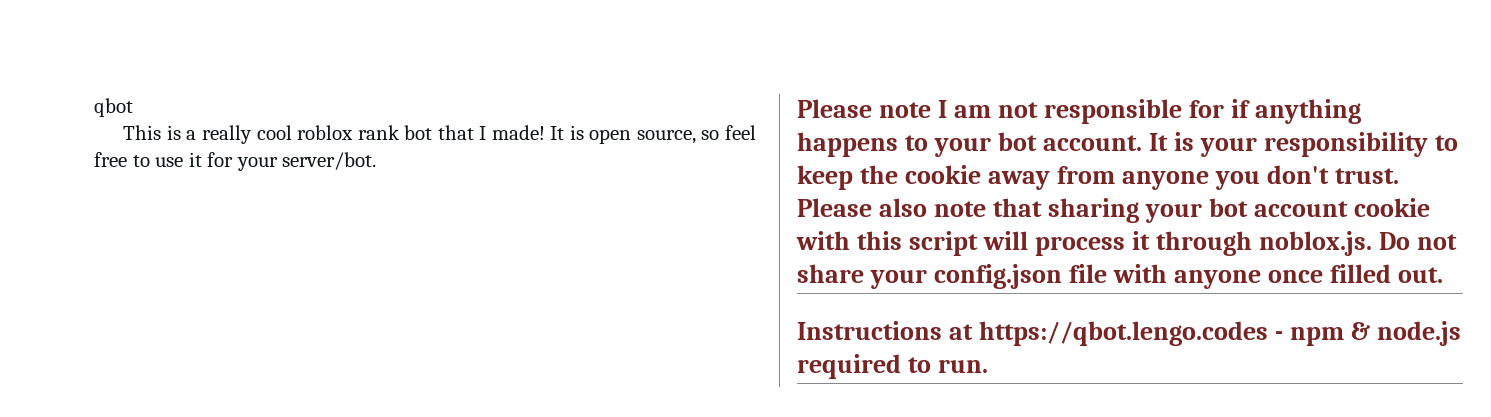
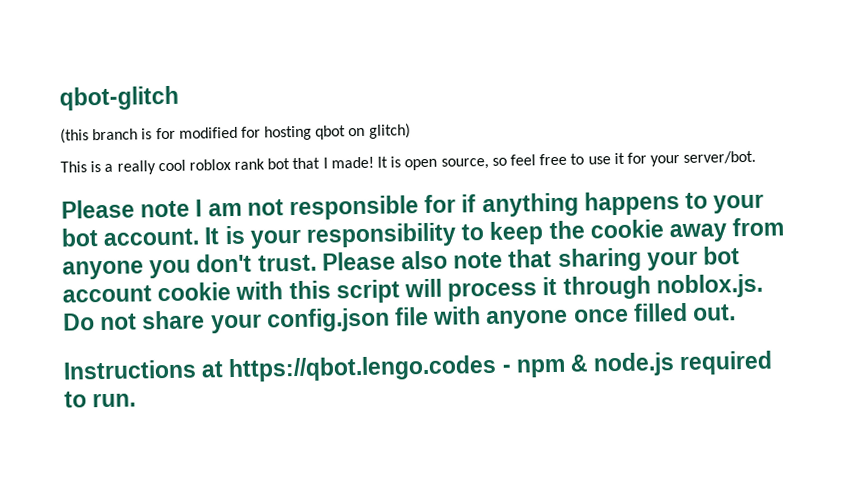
(94, 107) none -> [59,85,179,111] [60,125,313,144] qbot-glitch // (this branch is for modified for hosting
(133, 107) none -> [348,123,411,139] on glitch)

